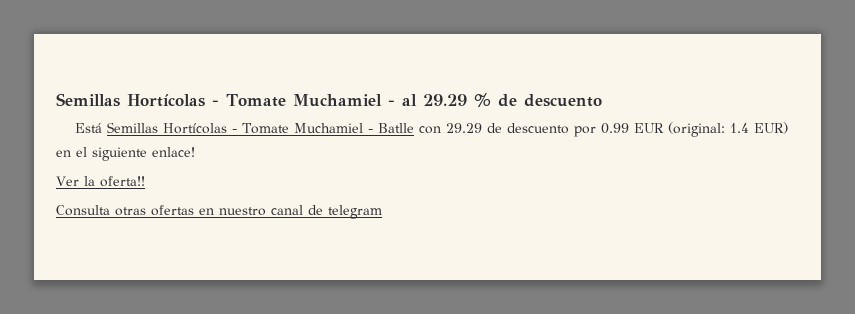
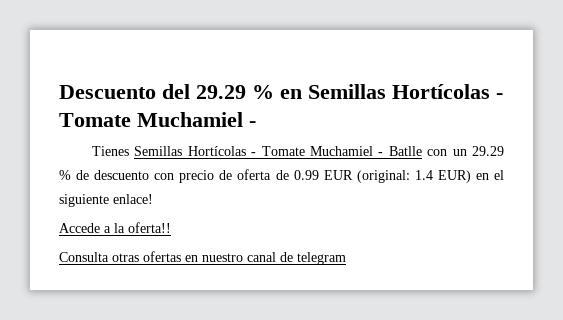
[56,93,602,107] [74,123,102,133] Semillas Hortícolas - Tomate Muchamiel - al 29.29 % de descuento // Está -> [59,84,503,99] [59,112,256,127] [91,146,129,156] Descuento del 29.29 % en Semillas Hortícolas - Tomate Muchamiel - // Tienes
[445,123,596,137] 29.29 de descuento por -> [452,146,505,156] [59,169,289,183] un 29.29 % de descuento con precio de oferta de
[56,176,79,186] Ver -> [59,223,111,233] Accede a

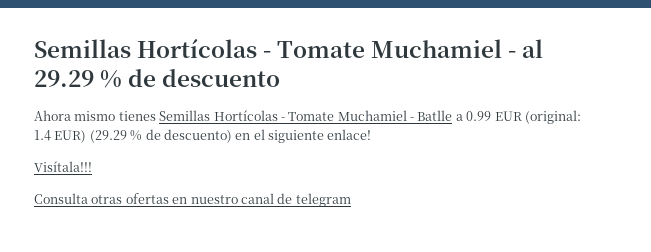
[59,84,503,99] [59,112,256,127] [91,146,129,156] Descuento del 29.29 % en Semillas Hortícolas - Tomate Muchamiel - // Tienes -> [34,39,544,58] [34,69,281,88] [34,110,156,121] Semillas Hortícolas - Tomate Muchamiel - al 29.29 % de descuento // Ahora mismo tienes
[427,146,505,156] [59,169,289,183] con un 29.29 % de descuento con precio de oferta de -> [455,114,463,121] a
(471, 176) none -> [89,129,232,143] (29.29 % de descuento)
[59,222,171,233] Accede a la oferta!! -> [34,161,92,172] Visítala!!!

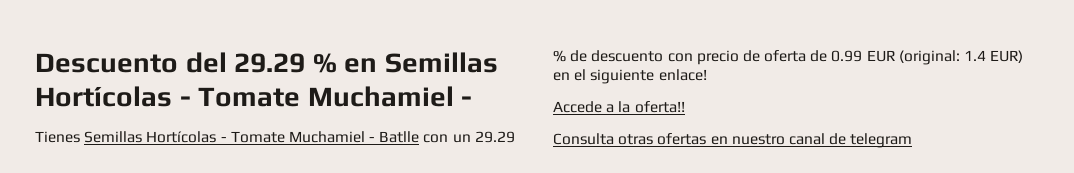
[34,39,544,58] [34,69,281,88] [34,110,156,121] Semillas Hortícolas - Tomate Muchamiel - al 29.29 % de descuento // Ahora mismo tienes -> [35,52,498,73] [35,86,473,107] [35,131,80,143] Descuento del 29.29 % en Semillas Hortícolas - Tomate Muchamiel - // Tienes
[455,114,463,121] a -> [423,131,515,143] [553,50,828,65] con un 29.29 % de descuento con precio de oferta de
[89,129,232,143] (29.29 % de descuento) -> (1024, 56) none
[34,161,92,172] Visítala!!! -> [553,101,685,113] Accede a la oferta!!

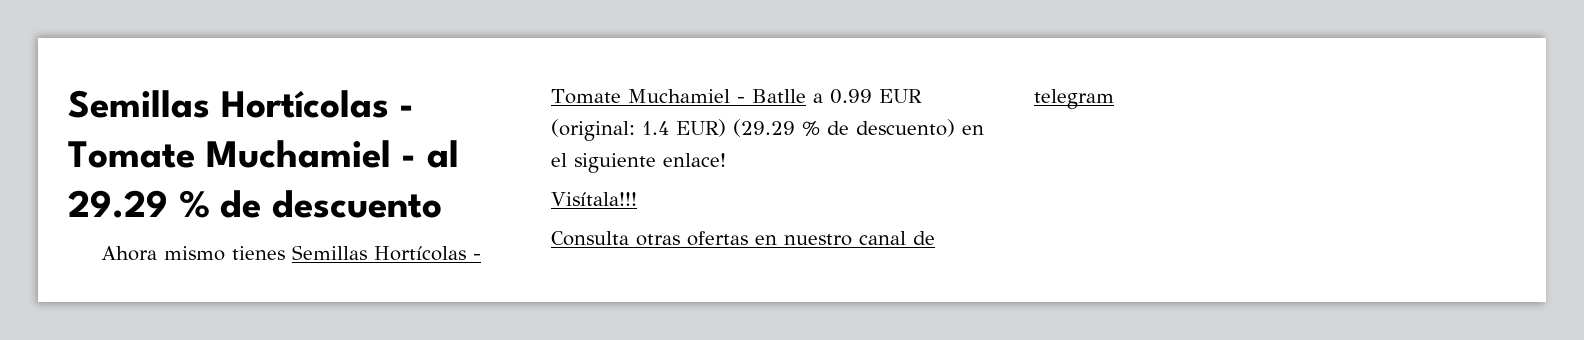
[35,52,498,73] [35,86,473,107] [35,131,80,143] Descuento del 29.29 % en Semillas Hortícolas - Tomate Muchamiel - // Tienes -> [68,90,415,118] [68,140,459,168] [68,190,442,218] [101,246,286,261] Semillas Hortícolas - Tomate Muchamiel - al 29.29 % de descuento // Ahora mismo tienes
[423,131,515,143] [553,50,828,65] con un 29.29 % de descuento con precio de oferta de -> [812,93,823,103] a
(1024, 56) none -> [733,119,955,137] (29.29 % de descuento)
[553,101,685,113] Accede a la oferta!! -> [551,192,637,206] Visítala!!!

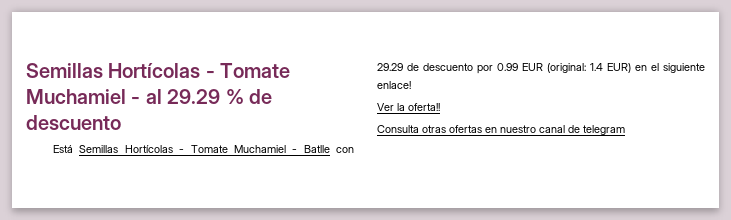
[101,246,286,261] Ahora mismo tienes -> [53,145,74,153] Está
[812,93,823,103] a -> [336,147,354,153] [377,63,493,74] con 29.29 de descuento por
[733,119,955,137] (29.29 % de descuento) -> (631, 68) none
[551,192,637,206] Visítala!!! -> [377,103,440,111] Ver la oferta!!

